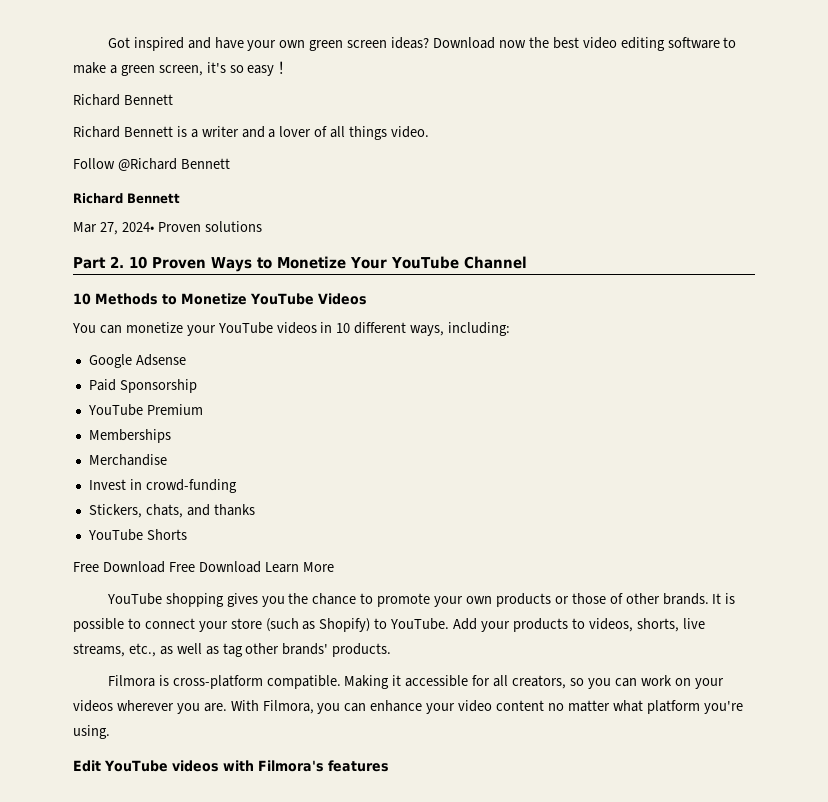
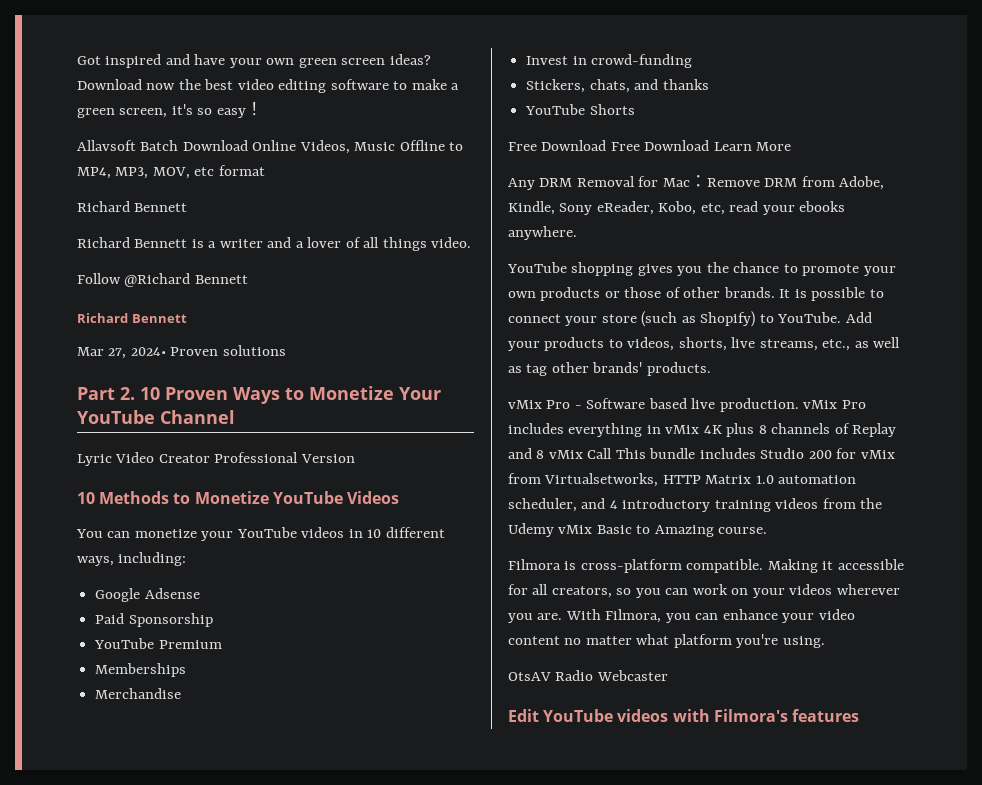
(290, 67) none -> [77,140,464,154] [77,165,265,179] // Allavsoft Batch Download Online Videos, Music Offline to MP4, MP3, MOV, etc format
(527, 262) none -> [77,452,355,466] // Lyric Video Creator Professional Version
(334, 567) none -> [508,175,885,190] [508,201,846,215] [508,226,577,240] // Any DRM Removal for Mac：Remove DRM from Adobe, Kindle, Sony eReader, Kobo, etc, read your ebooks anywhere.
(392, 650) none -> [508,398,866,412] [508,423,897,437] [508,448,895,459] [508,473,857,487] [508,498,883,512] [508,523,768,537] // vMix Pro - Software based live production. vMix Pro includes everything in vMix 4K plus 8 channels of Replay and 8 vMix Call This bundle includes Studio 200 for vMix from Virtualsetworks, HTTP Matrix 1.0 automation scheduler, and 4 introductory training videos from the Udemy vMix Basic to Amazing course.
(110, 732) none -> [508,670,668,681] // OtsAV Radio Webcaster

